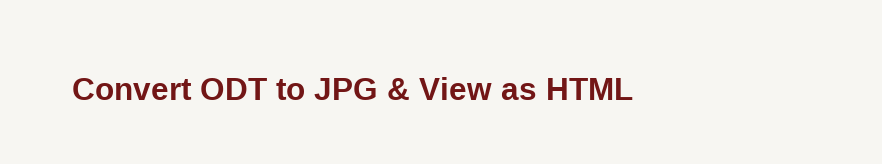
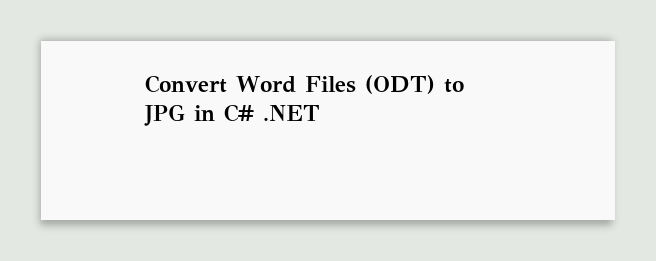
[200,77,633,100] ODT to JPG & View as HTML -> [236,75,464,94] [144,104,320,126] Word Files (ODT) to JPG in C# .NET

